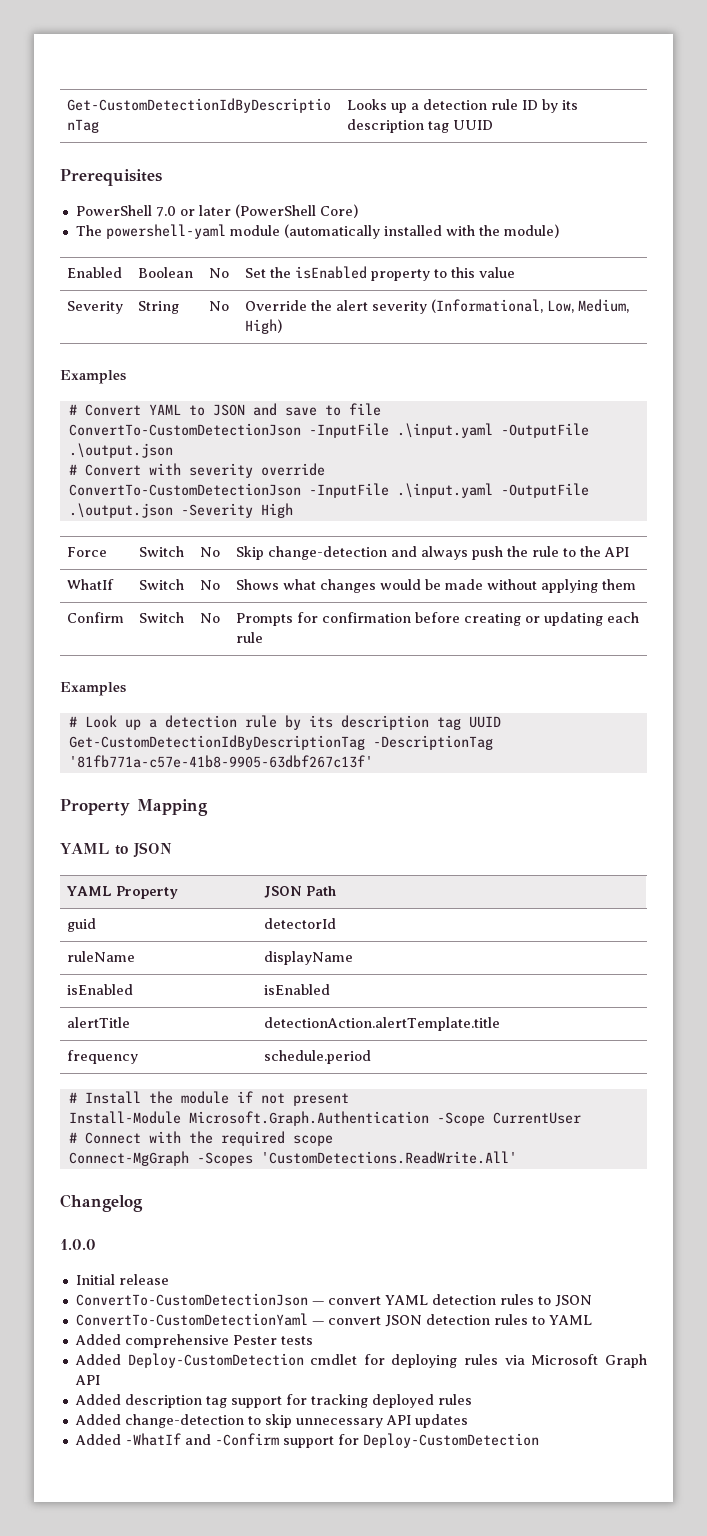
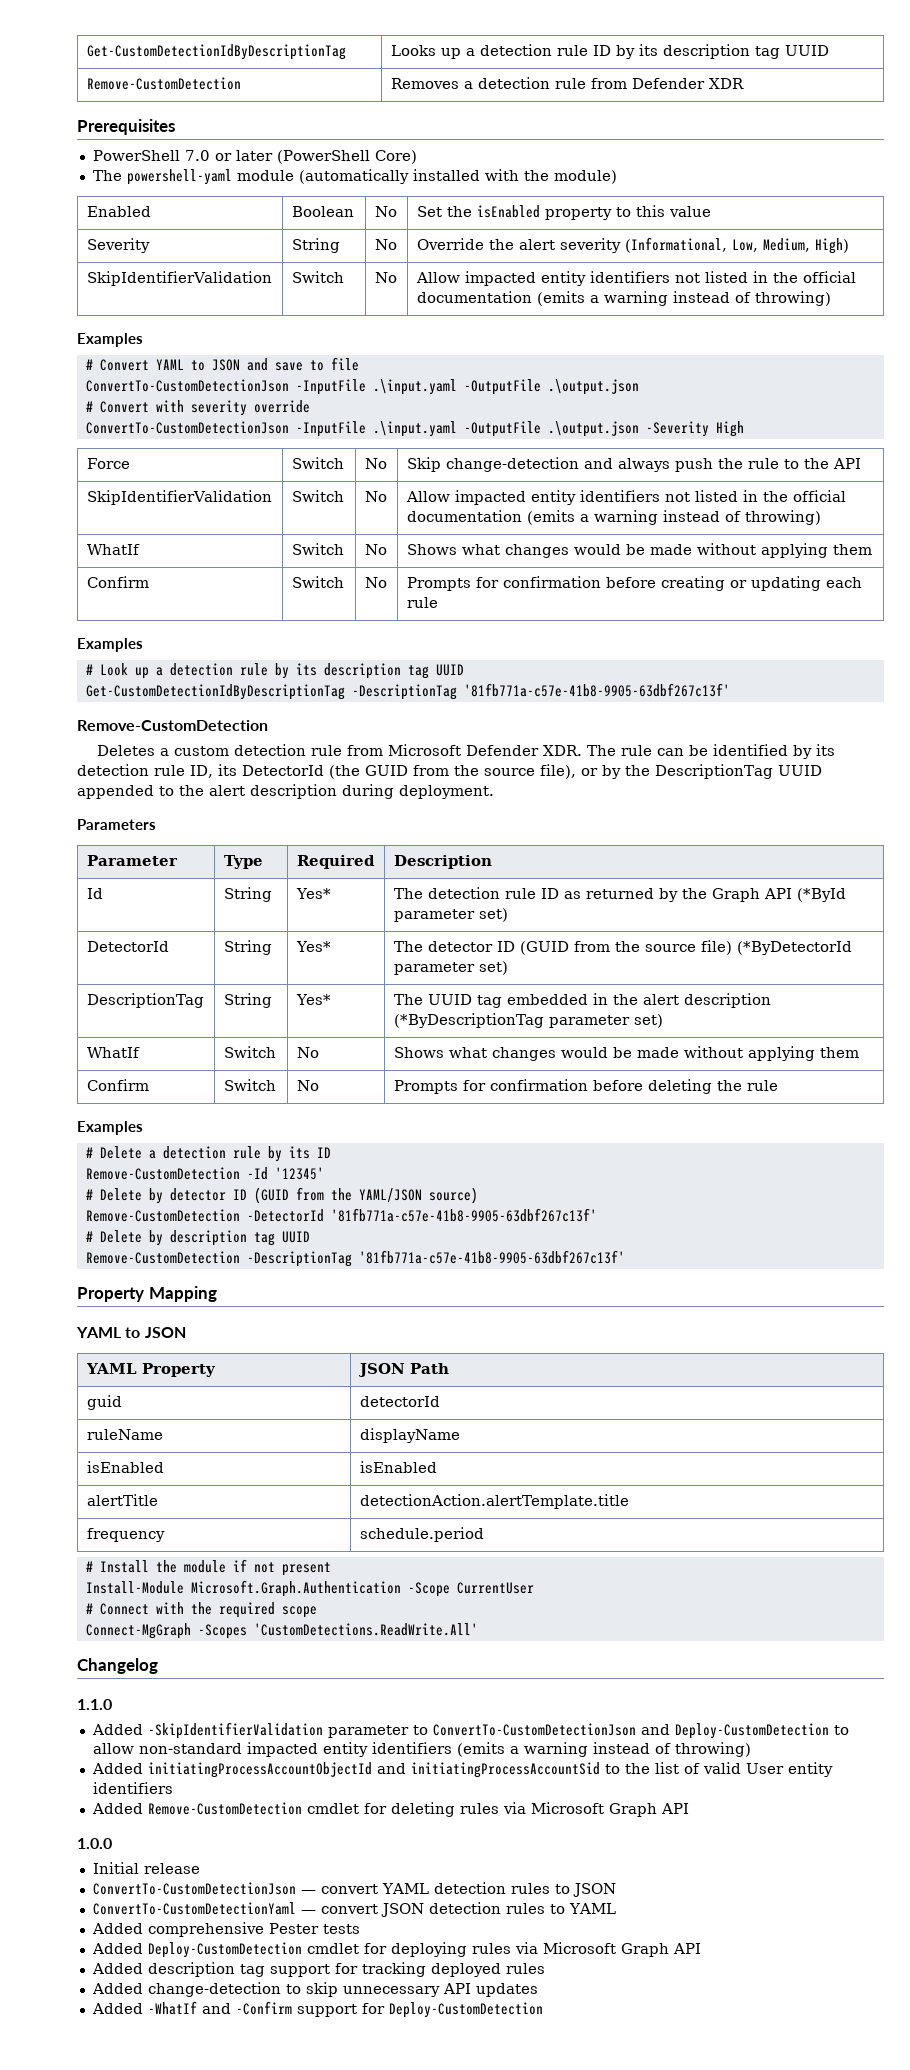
(494, 125) none -> [86,77,241,90] [390,77,744,89] // Remove-CustomDetection | Removes a detection rule from Defender XDR
(283, 326) none -> [86,271,273,286] [291,271,344,283] [374,272,397,283] [415,271,856,286] [416,291,831,306] // SkipIdentifierValidation | Switch | No | Allow impacted entity identifiers not listed in the official documentation (emits a warning instead of throwing)
(630, 552) none -> [86,490,273,505] [291,490,344,502] [364,491,387,502] [405,490,846,505] [406,510,821,525] // SkipIdentifierValidation | Switch | No | Allow impacted entity identifiers not listed in the official documentation (emits a warning instead of throwing)
(373, 761) none -> [77,720,268,731] [97,744,836,759] [77,764,822,779] [77,784,494,799] [77,819,156,830] [86,855,178,866] [223,855,264,869] [296,855,375,869] [393,855,492,869] [86,888,103,899] [223,887,272,902] [295,888,332,899] [393,887,846,902] [393,908,508,922] [86,941,169,952] [223,940,272,955] [295,941,332,952] [393,940,852,955] [393,961,508,975] [86,993,205,1008] [223,993,272,1008] [295,994,332,1005] [393,993,771,1008] [393,1013,664,1028] [86,1047,140,1058] [223,1046,276,1058] [296,1047,319,1058] [393,1046,859,1061] [86,1079,149,1091] [223,1079,276,1091] [296,1080,319,1091] [393,1079,778,1094] [77,1121,143,1135] [85,1146,331,1162] [85,1167,324,1180] [85,1187,478,1204] [85,1208,597,1222] [85,1230,310,1246] [85,1250,625,1267] // Remove-CustomDetection // Deletes a custom detection rule from Microsoft Defender XDR. The rule can be identified by its detection rule ID, its DetectorId (the GUID from the source file), or by the DescriptionTag UUID appended to the alert description during deployment. // Parameters // Parameter | Type | Required | Description // Id | String | Yes* | The detection rule ID as returned by the Graph API (*ById parameter set) // DetectorId | String | Yes* | The detector ID (GUID from the source file) (*ByDetectorId parameter set) // DescriptionTag | String | Yes* | The UUID tag embedded in the alert description (*ByDescriptionTag parameter set) // WhatIf | Switch | No | Shows what changes would be made without applying them // Confirm | Switch | No | Prompts for confirmation before deleting the rule // Examples // # Delete a detection rule by its ID // Remove-CustomDetection -Id '12345' // # Delete by detector ID (GUID from the YAML/JSON source) // Remove-CustomDetection -DetectorId '81fb771a-c57e-41b8-9905-63dbf267c13f' // # Delete by description tag UUID // Remove-CustomDetection -DescriptionTag '81fb771a-c57e-41b8-9905-63dbf267c13f'
(143, 1203) none -> [77,1699,112,1710] [91,1722,849,1739] [92,1742,751,1757] [91,1762,833,1778] [92,1782,173,1794] [91,1802,689,1817] // 1.1.0 // Added -SkipIdentifierValidation parameter to ConvertTo-CustomDetectionJson and Deploy-CustomDetection to allow non-standard impacted entity identifiers (emits a warning instead of throwing) // Added initiatingProcessAccountObjectId and initiatingProcessAccountSid to the list of valid User entity identifiers // Added Remove-CustomDetection cmdlet for deleting rules via Microsoft Graph API

